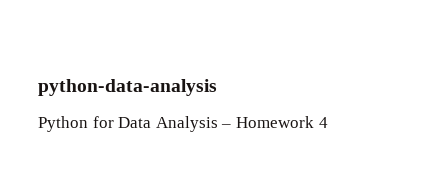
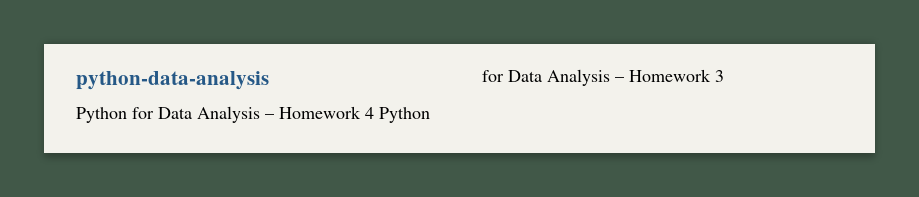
(328, 122) none -> [379,107,430,123] [482,69,724,86] Python for Data Analysis – Homework 3

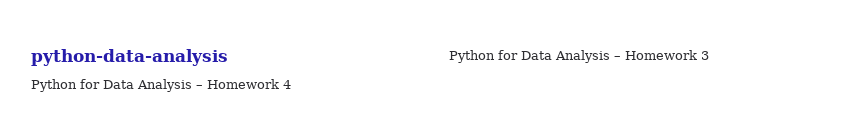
(374, 113) none -> (291, 84) //

